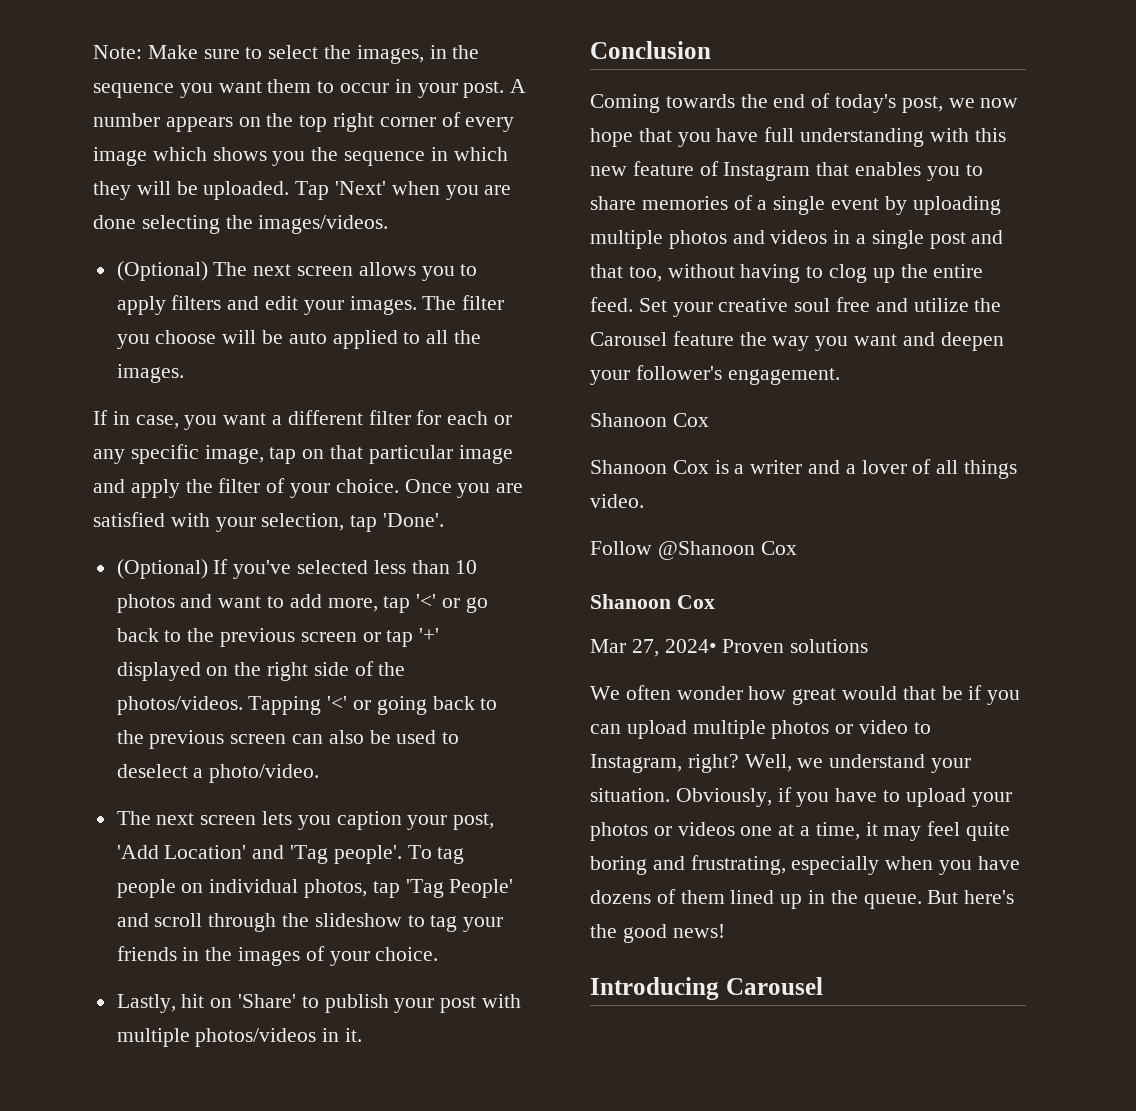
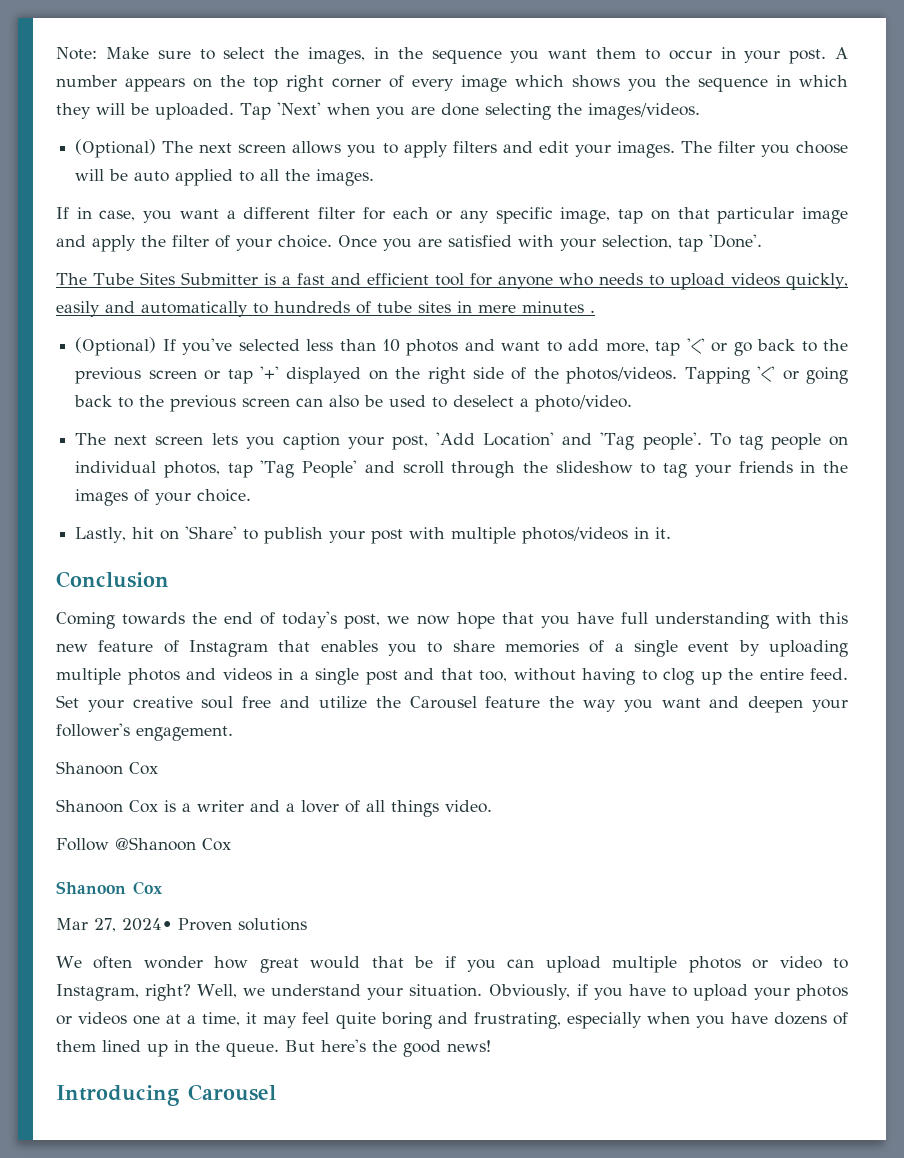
(445, 520) none -> [56,272,849,290] [56,301,595,317] // The Tube Sites Submitter is a fast and efficient tool for anyone who needs to upload videos quickly, easily and automatically to hundreds of tube sites in mere minutes .

